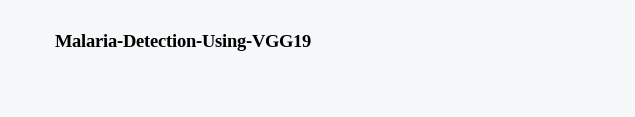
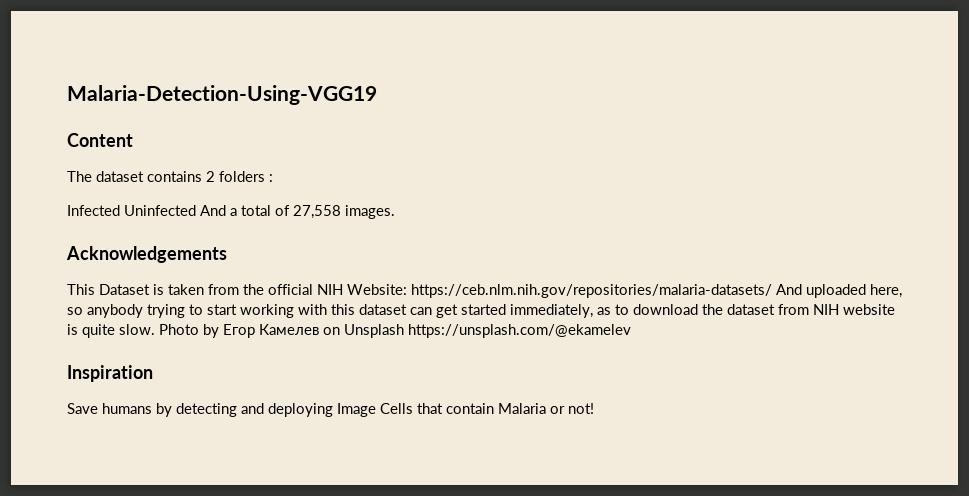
(311, 42) none -> [67,133,133,147] [67,171,273,182] [67,205,395,219] [66,246,227,263] [67,284,902,298] [67,304,895,318] [67,324,631,338] [67,365,153,382] [67,403,594,417] // Content // The dataset contains 2 folders : // Infected Uninfected And a total of 27,558 images. // Acknowledgements // This Dataset is taken from the official NIH Website: https://ceb.nlm.nih.gov/repositories/malaria-datasets/ And uploaded here, so anybody trying to start working with this dataset can get started immediately, as to download the dataset from NIH website is quite slow. Photo by Егор Камелев on Unsplash https://unsplash.com/@ekamelev // Inspiration // Save humans by detecting and deploying Image Cells that contain Malaria or not!

